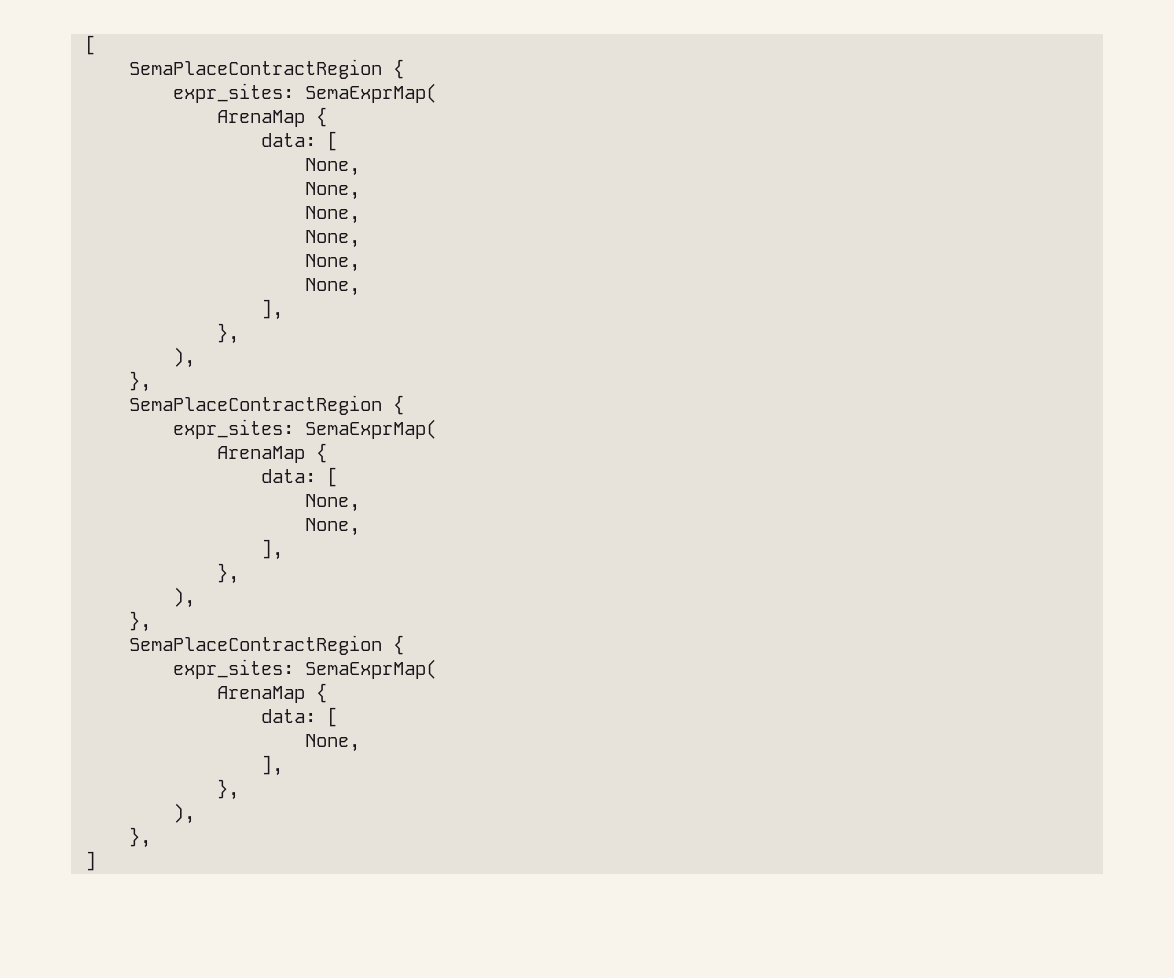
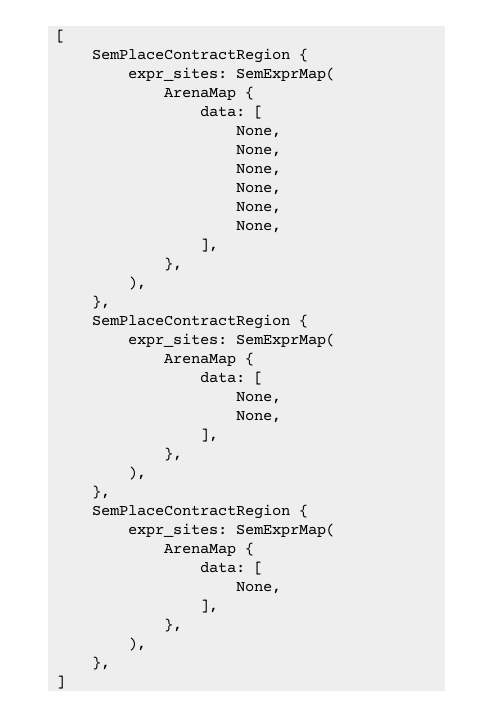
[84,35,96,55] [128,59,404,79] [172,83,437,103] [ // SemaPlaceContractRegion { // expr_sites: SemaExprMap( -> [55,29,65,43] [91,48,308,63] [127,67,335,81] [ // SemPlaceContractRegion { // expr_sites: SemExprMap(
[128,395,404,415] [172,419,437,439] SemaPlaceContractRegion { // expr_sites: SemaExprMap( -> [91,314,308,329] [127,333,335,347] SemPlaceContractRegion { // expr_sites: SemExprMap(
[128,635,404,655] [172,659,437,679] SemaPlaceContractRegion { // expr_sites: SemaExprMap( -> [91,504,308,519] [127,523,335,537] SemPlaceContractRegion { // expr_sites: SemExprMap(

